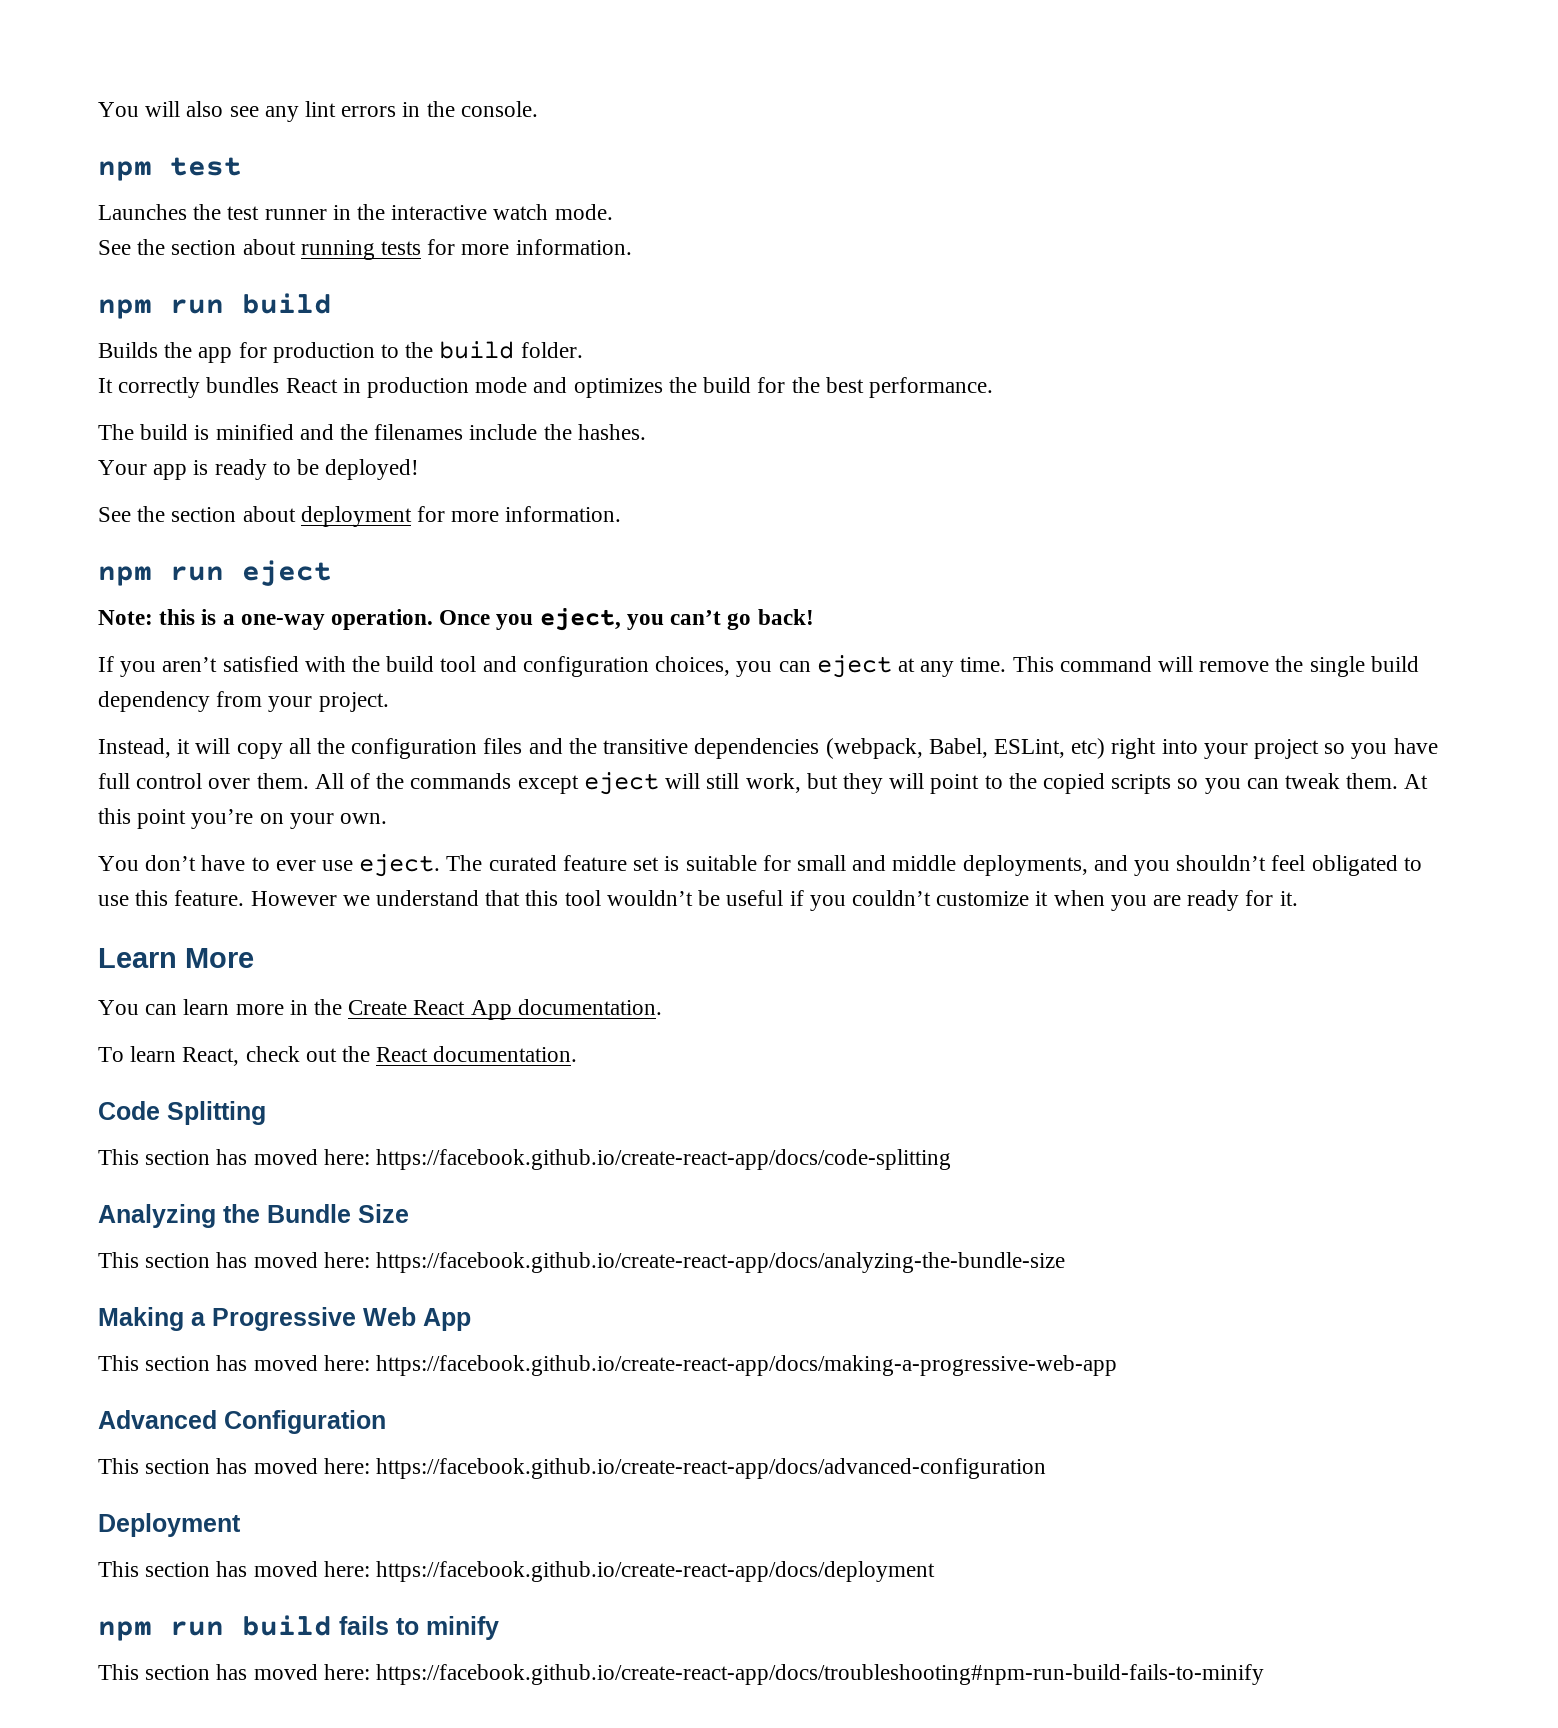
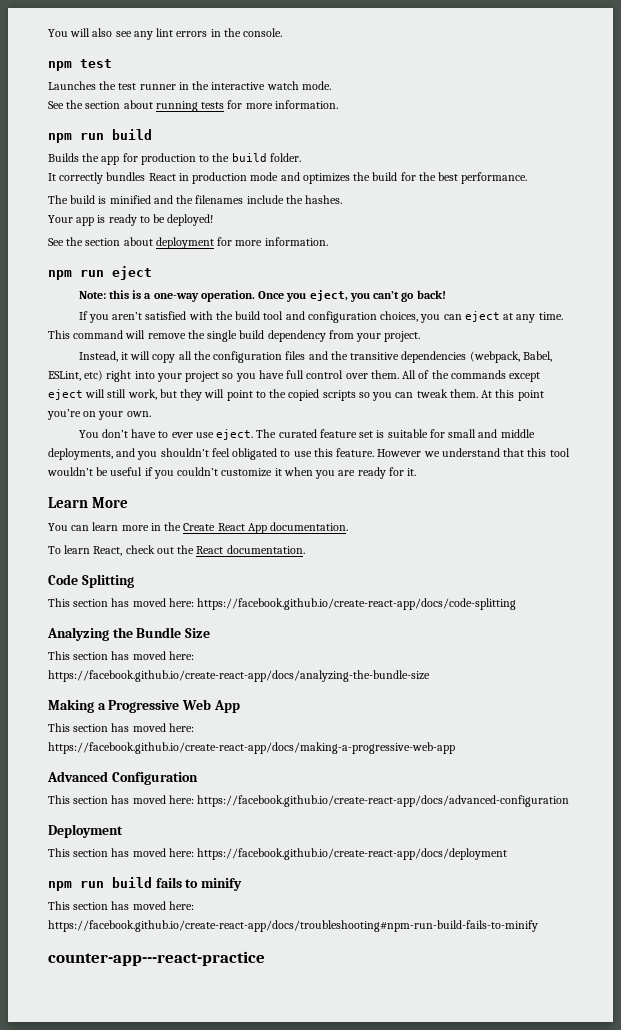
(1265, 1674) none -> [48,951,265,966] // counter-app---react-practice

